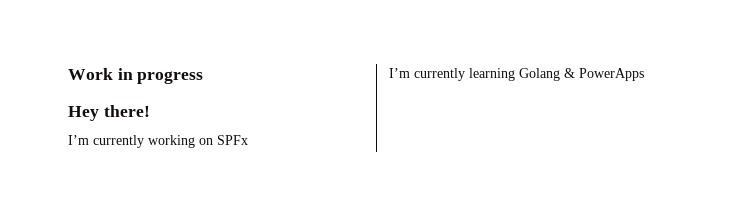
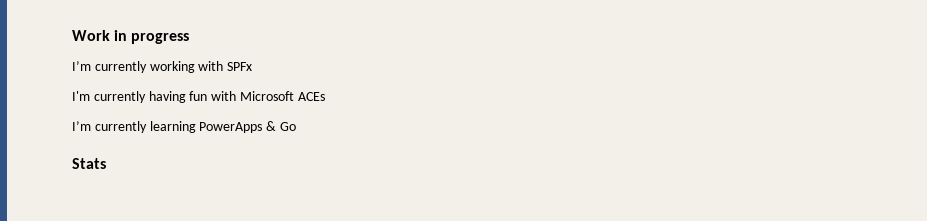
[68,105,150,121] // Hey there! -> (190, 38) none
[199,138,213,145] on -> [198,61,224,71] with
(248, 140) none -> [72,91,325,103] // I'm currently having fun with Microsoft ACEs
[519,68,644,81] Golang & PowerApps -> [199,121,296,133] [72,158,106,169] PowerApps & Go // Stats

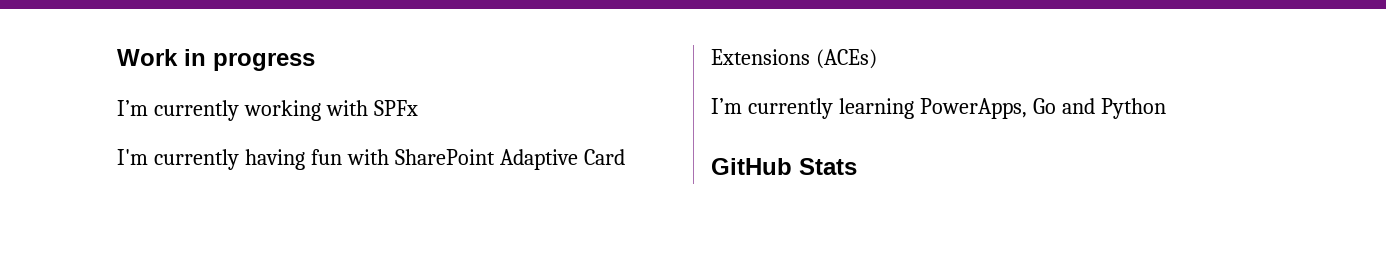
[239,91,325,101] Microsoft ACEs -> [394,149,625,170] [711,49,877,69] SharePoint Adaptive Card Extensions (ACEs)
[199,121,277,133] PowerApps & -> [919,98,1027,119] PowerApps,
(296, 126) // -> [1061,98,1166,119] [711,158,792,175] and Python // GitHub

